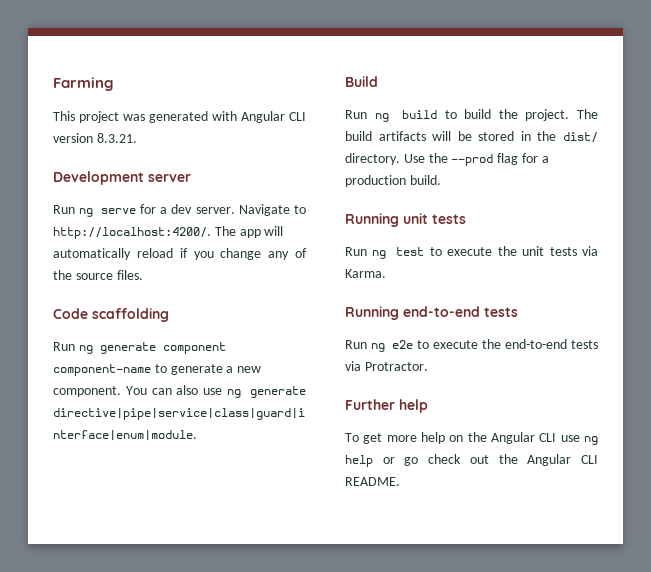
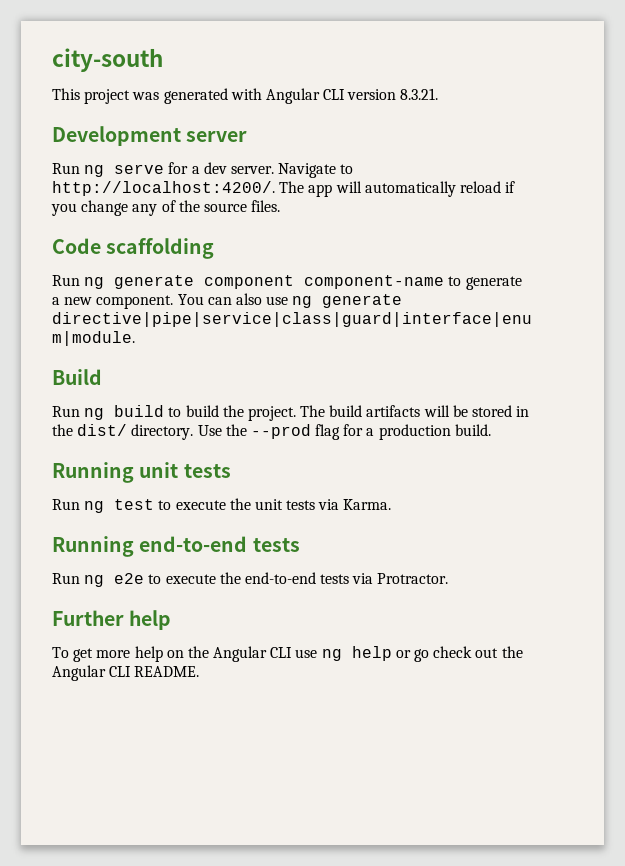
[53,77,114,91] Farming -> [52,48,163,72] city-south

